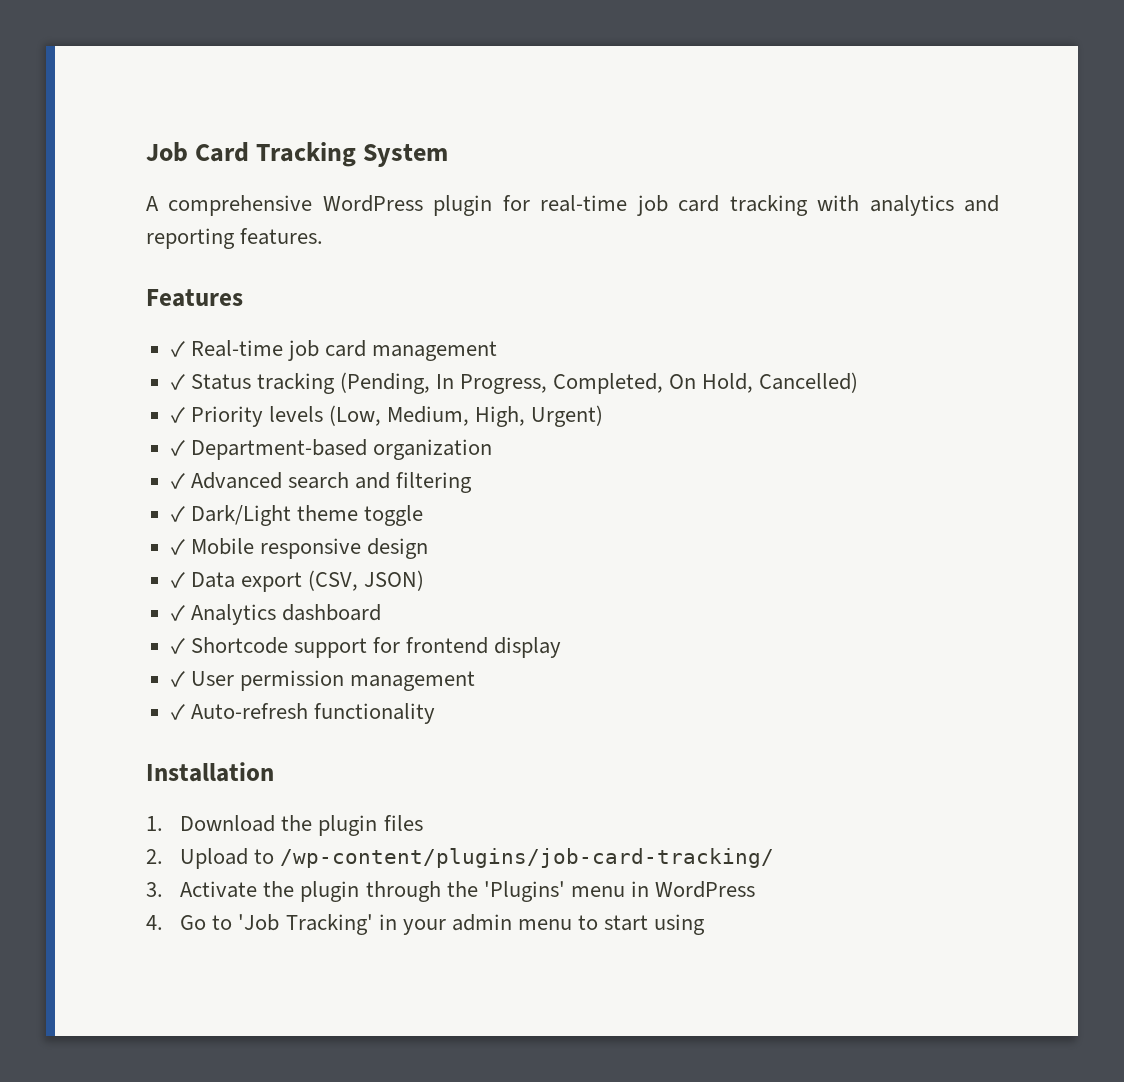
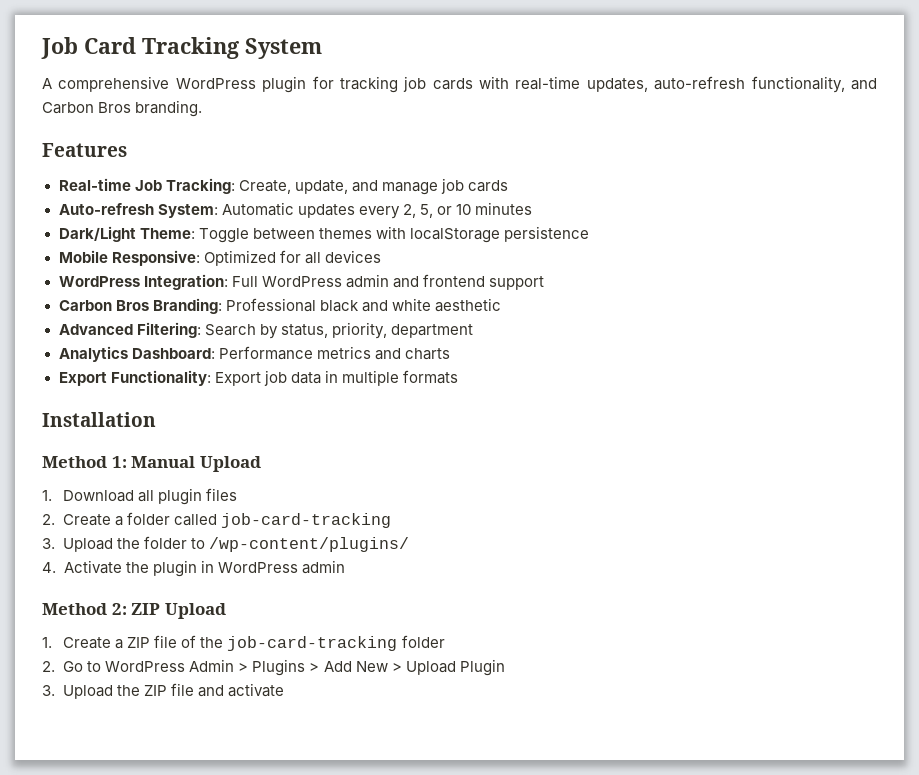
[540,195,1000,216] [146,228,324,249] [146,289,243,307] [170,340,498,361] [170,372,859,394] [170,405,604,427] [170,439,492,460] [170,472,473,493] [170,505,423,526] [170,538,428,559] [170,570,425,592] [170,604,381,625] [170,637,562,658] [170,670,475,691] [170,703,435,724] [146,762,274,782] real-time job card tracking with analytics and reporting features. // Features // ✓ Real-time job card management // ✓ Status tracking (Pending, In Progress, Completed, On Hold, Cancelled) // ✓ Priority levels (Low, Medium, High, Urgent) // ✓ Department-based organization // ✓ Advanced search and filtering // ✓ Dark/Light theme toggle // ✓ Mobile responsive design // ✓ Data export (CSV, JSON) // ✓ Analytics dashboard // ✓ Shortcode support for frontend display // ✓ User permission management // ✓ Auto-refresh functionality // Installation -> [339,76,877,93] [42,100,203,117] [42,143,127,157] [58,178,508,195] [58,202,532,219] [58,226,589,243] [58,250,381,266] [58,274,544,290] [58,298,501,314] [58,322,473,339] [58,346,450,362] [58,370,458,386] [42,412,156,427] [42,456,261,472] tracking job cards with real-time updates, auto-refresh functionality, and Carbon Bros branding. // Features // Real-time Job Tracking: Create, update, and manage job cards // Auto-refresh System: Automatic updates every 2, 5, or 10 minutes // Dark/Light Theme: Toggle between themes with localStorage persistence // Mobile Responsive: Optimized for all devices // WordPress Integration: Full WordPress admin and frontend support // Carbon Bros Branding: Professional black and white aesthetic // Advanced Filtering: Search by status, priority, department // Analytics Dashboard: Performance metrics and charts // Export Functionality: Export job data in multiple formats // Installation // Method 1: Manual Upload
[281,815,313,831] the -> [138,490,155,502] all
[180,848,775,869] [146,881,755,902] [146,914,706,935] Upload to /wp-content/plugins/job-card-tracking/ // 3. Activate the plugin through the 'Plugins' menu in WordPress // 4. Go to 'Job Tracking' in your admin menu to start using -> [63,512,392,528] [42,536,410,552] [42,560,345,577] [42,603,226,619] [42,635,445,651] [42,659,505,676] [42,683,285,699] Create a folder called job-card-tracking // 3. Upload the folder to /wp-content/plugins/ // 4. Activate the plugin in WordPress admin // Method 2: ZIP Upload // 1. Create a ZIP file of the job-card-tracking folder // 2. Go to WordPress Admin > Plugins > Add New > Upload Plugin // 3. Upload the ZIP file and activate

